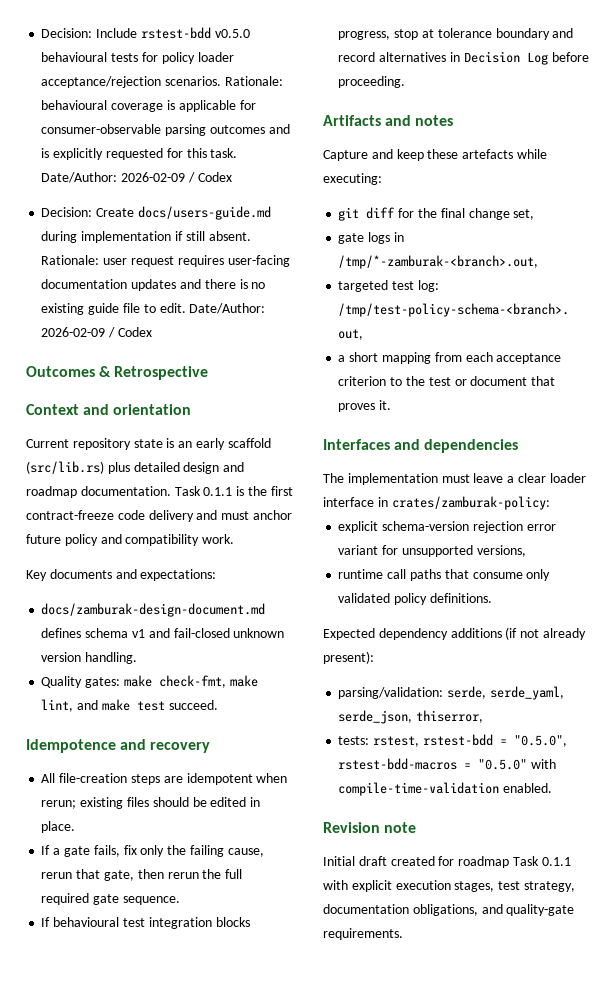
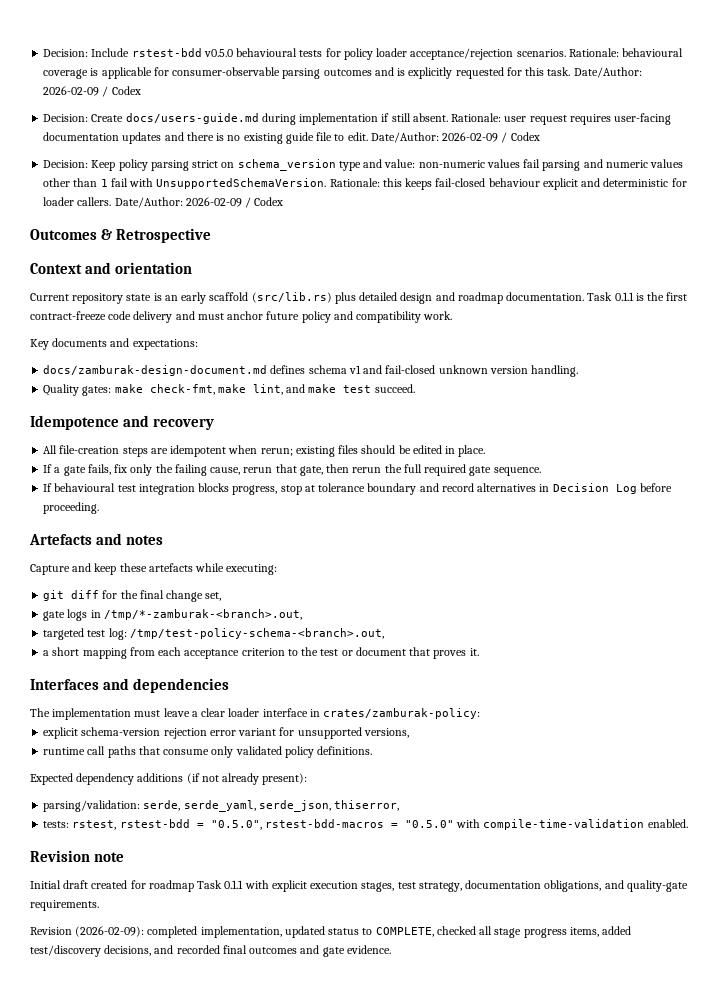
(152, 332) none -> [43,159,684,171] [43,178,687,190] [43,197,284,208] // Decision: Keep policy parsing strict on schema_version type and value: non-numeric values fail parsing and numeric values other than 1 fail with UnsupportedSchemaVersion. Rationale: this keeps fail-closed behaviour explicit and deterministic for loader callers. Date/Author: 2026-02-09 / Codex
[323,115,381,126] Artifacts -> [29,534,92,545] Artefacts
(403, 934) none -> [30,926,632,938] [30,945,391,957] // Revision (2026-02-09): completed implementation, updated status to COMPLETE, checked all stage progress items, added test/discovery decisions, and recorded final outcomes and gate evidence.

